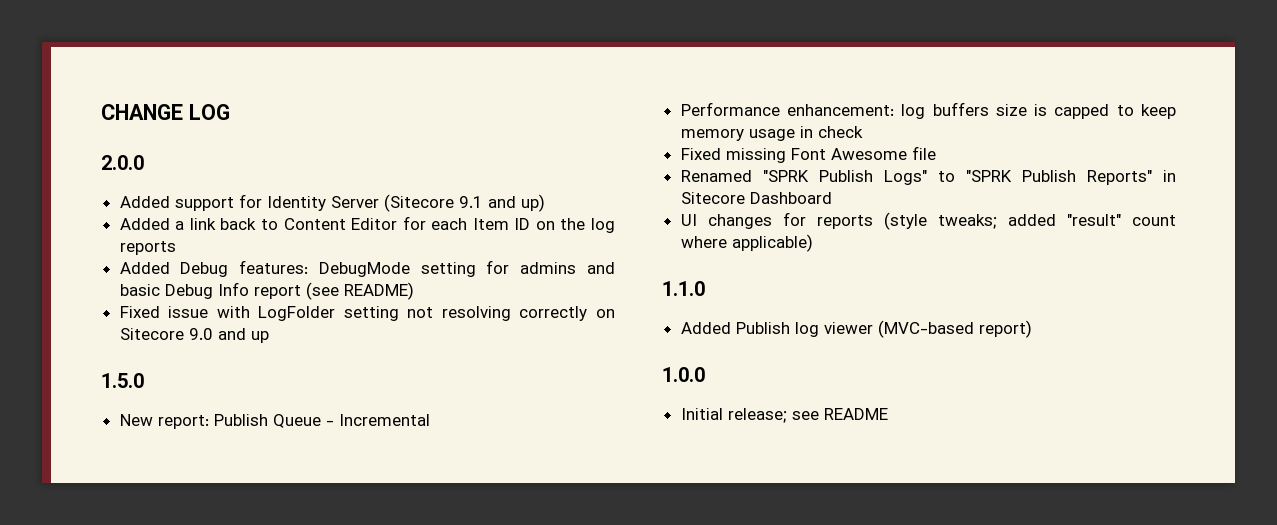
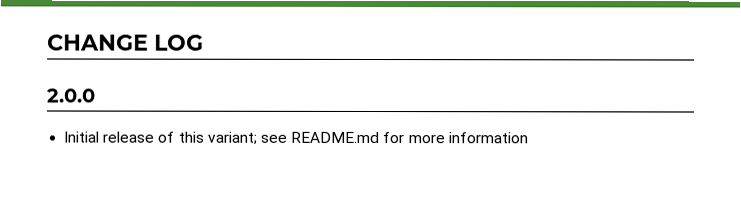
[119,194,545,212] [119,216,616,233] [119,241,176,255] [119,260,615,277] [119,282,414,300] [119,306,616,321] [119,328,269,343] [101,373,144,388] [119,414,430,429] [680,102,1176,119] [680,126,863,141] [680,146,936,163] [680,170,1176,185] [680,192,832,204] [680,212,1176,230] [680,234,813,252] [662,281,705,296] [680,320,1032,338] [662,367,705,382] [680,408,888,423] Added support for Identity Server (Sitecore 9.1 and up) // Added a link back to Content Editor for each Item ID on the log reports // Added Debug features: DebugMode setting for admins and basic Debug Info report (see README) // Fixed issue with LogFolder setting not resolving correctly on Sitecore 9.0 and up // 1.5.0 // New report: Publish Queue - Incremental // Performance enhancement: log buffers size is capped to keep memory usage in check // Fixed missing Font Awesome file // Renamed "SPRK Publish Logs" to "SPRK Publish Reports" in Sitecore Dashboard // UI changes for reports (style tweaks; added "result" count where applicable) // 1.1.0 // Added Publish log viewer (MVC-based report) // 1.0.0 // Initial release; see README -> [63,131,528,145] Initial release of this variant; see README.md for more information

